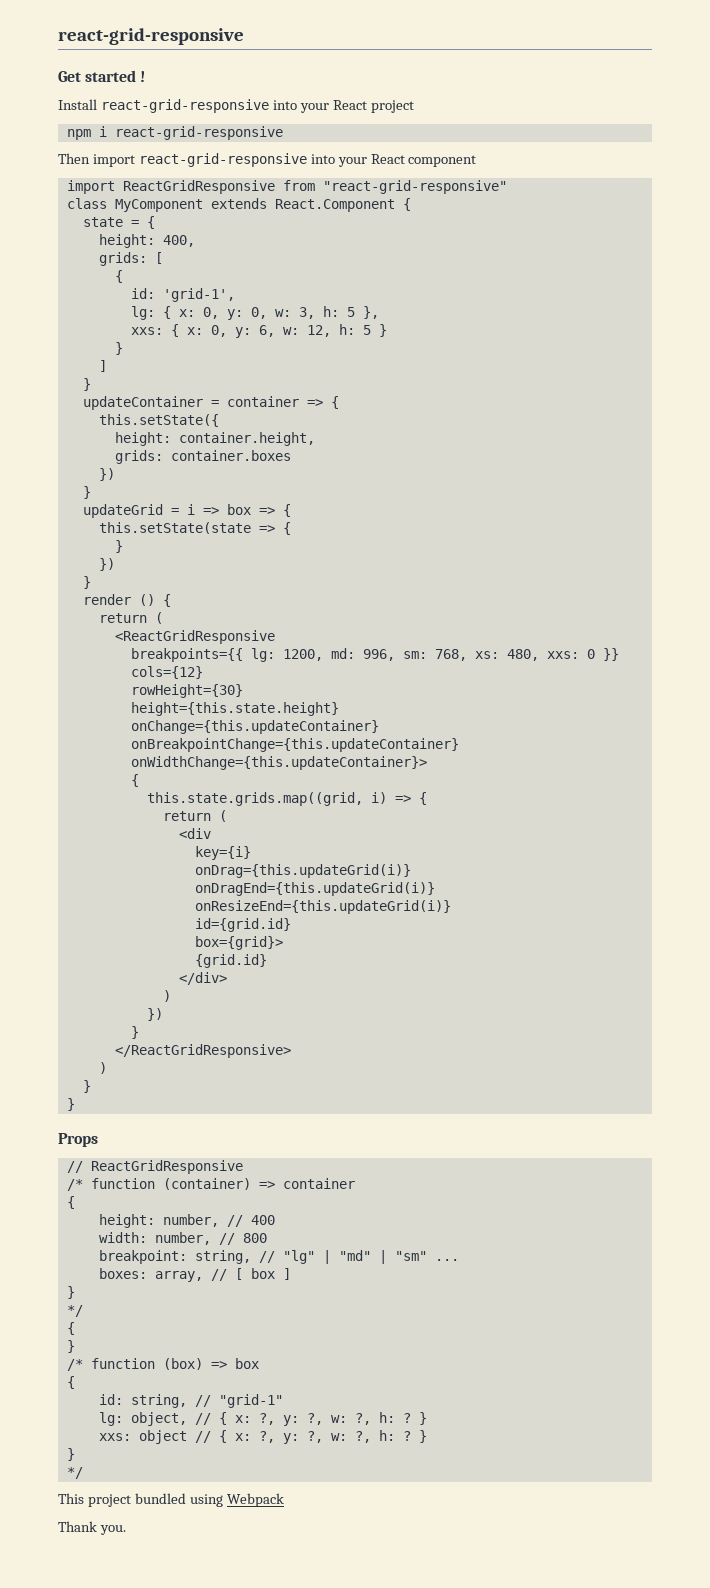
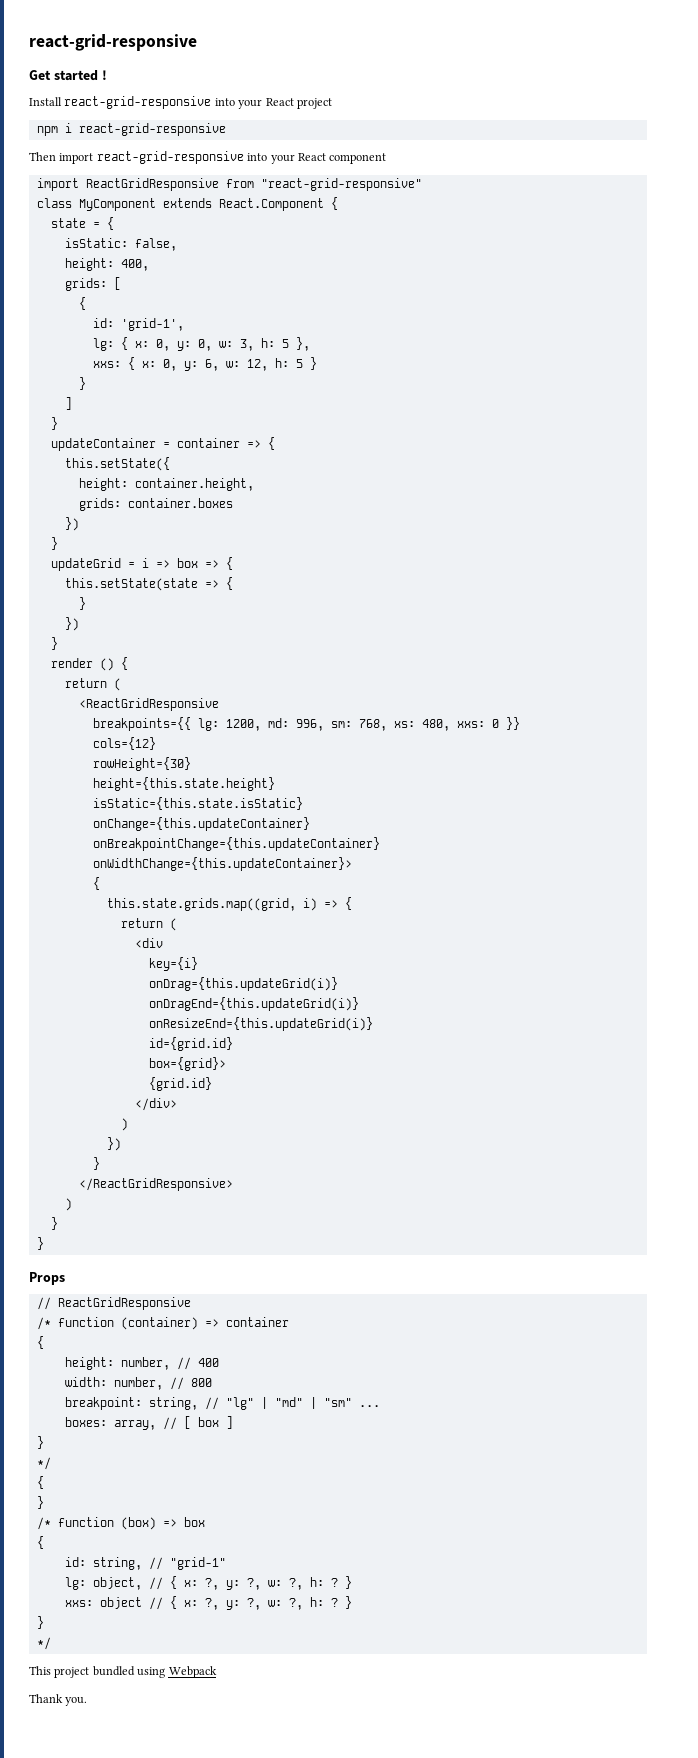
(155, 222) none -> [64,238,177,251] // isStatic: false,
(339, 709) none -> [92,797,303,810] // isStatic={this.state.isStatic}

